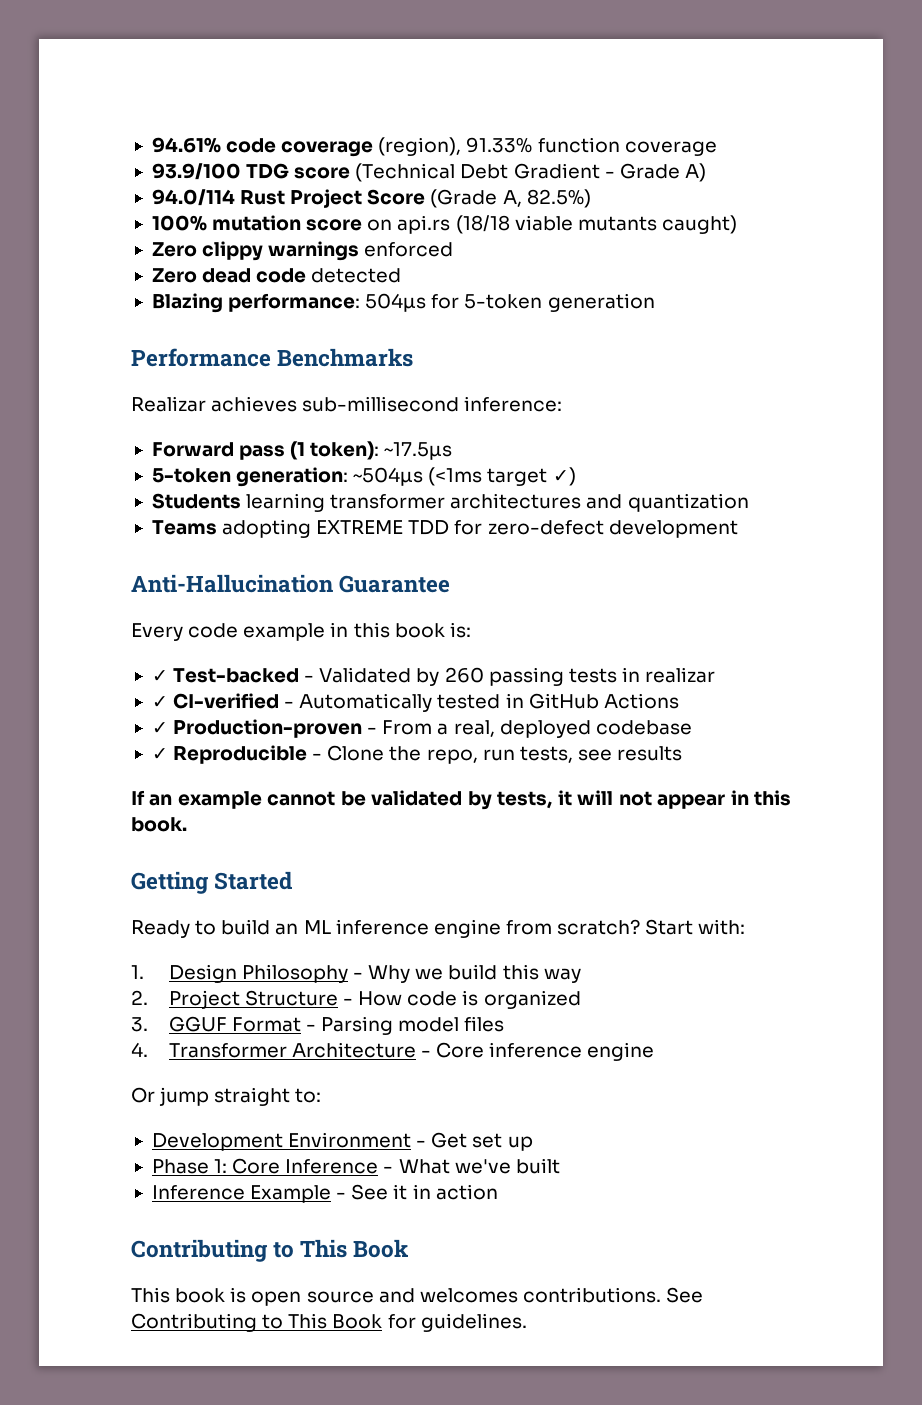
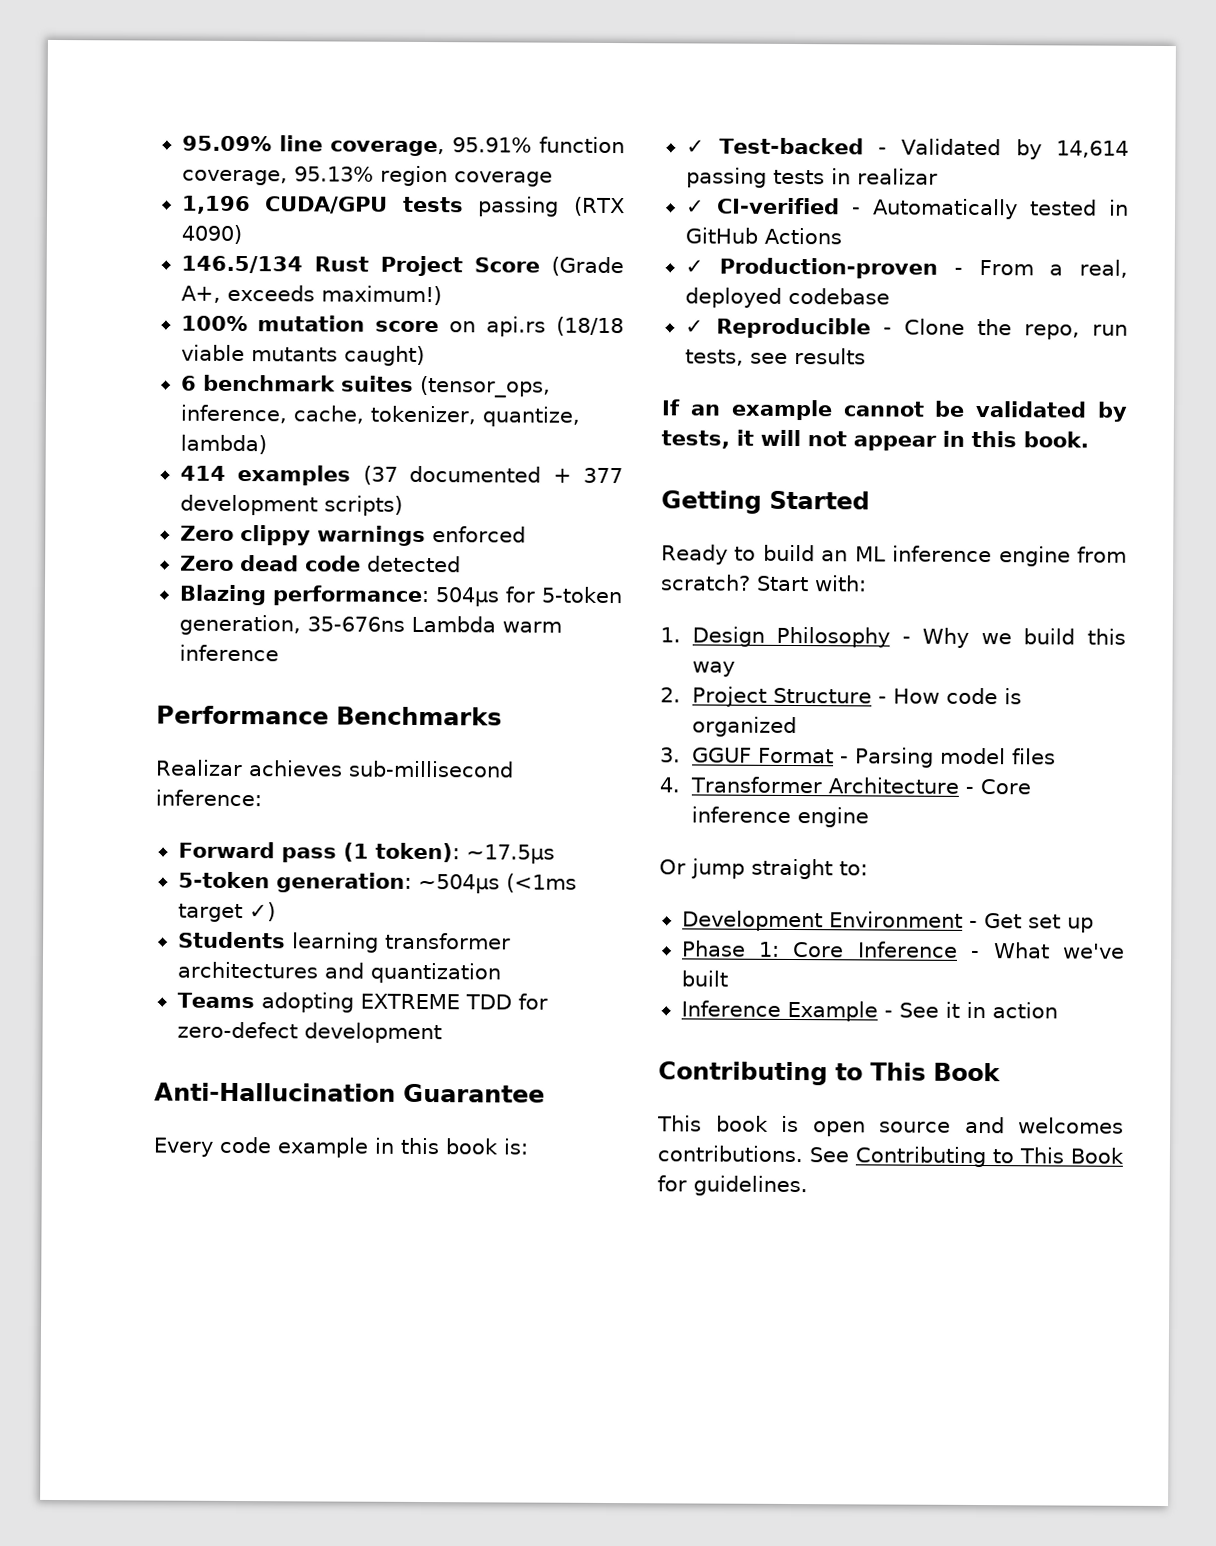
[151,137,717,157] [151,163,706,182] [151,189,235,206] 94.61% code coverage (region), 91.33% function coverage // 93.9/100 TDG score (Technical Debt Gradient - Grade A) // 94.0/114 -> [181,135,625,157] [181,165,553,187] [181,195,626,217] [180,224,242,245] [180,255,303,274] 95.09% line coverage, 95.91% function coverage, 95.13% region coverage // 1,196 CUDA/GPU tests passing (RTX 4090) // 146.5/134
[502,189,591,208] A, 82.5%) -> [180,284,442,306] A+, exceeds maximum!)
(737, 224) none -> [180,374,551,398] [179,404,580,427] [179,434,267,455] [179,464,623,486] [179,494,403,516] // 6 benchmark suites (tensor_ops, inference, cache, tokenizer, quantize, lambda) // 414 examples (37 documented + 377 development scripts)
[547,293,655,312] generation -> [178,614,562,636] [178,644,279,662] generation, 35-676ns Lambda warm inference
[444,667,484,683] 260 -> [1056,140,1129,158] 14,614

